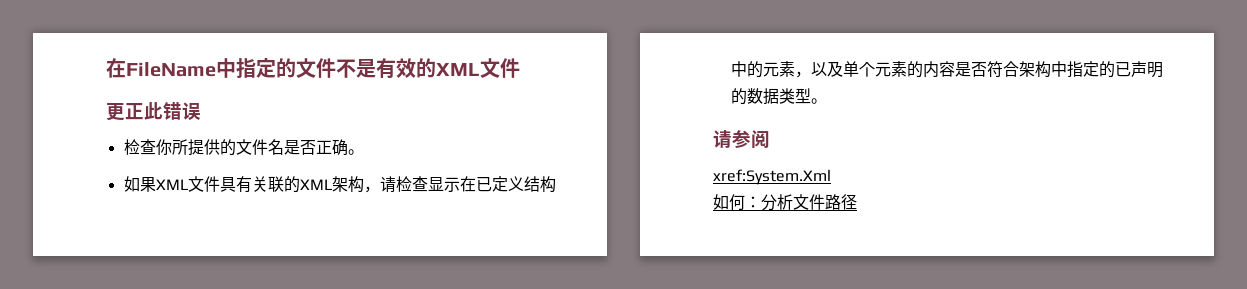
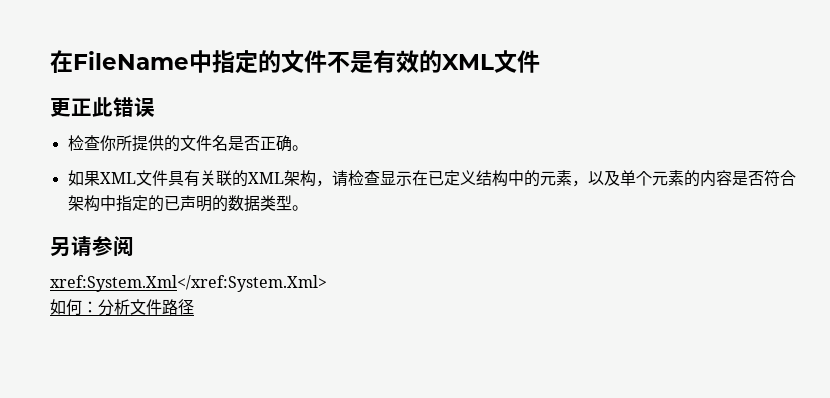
(827, 101) none -> [50,237,71,257] 另
[713,169,831,185] xref:System.Xml -> [50,275,327,292] xref:System.Xml</xref:System.Xml>

